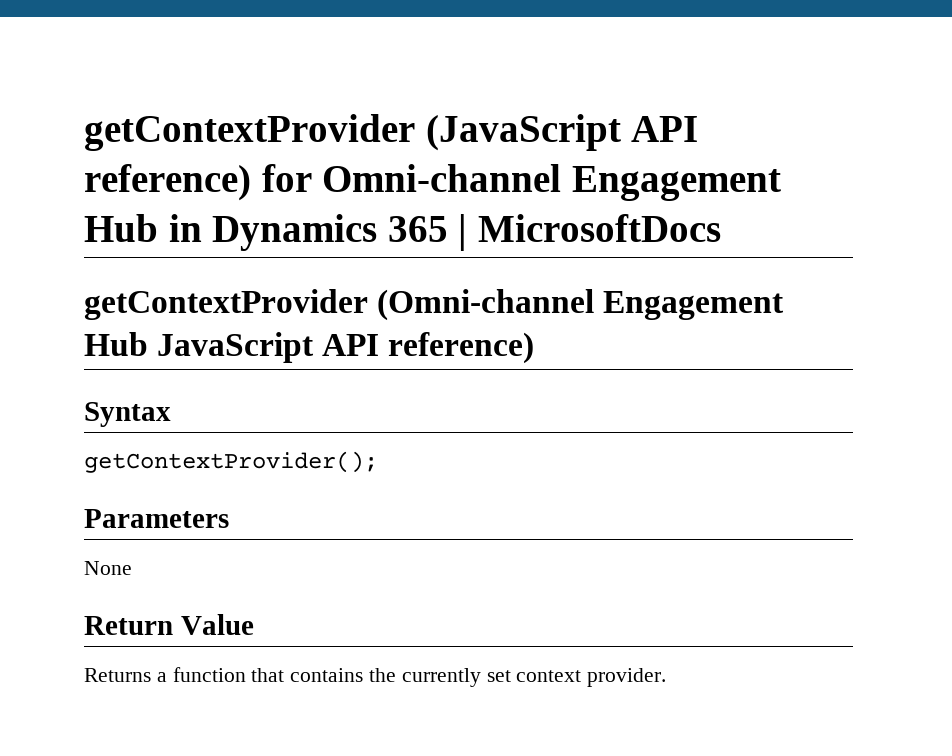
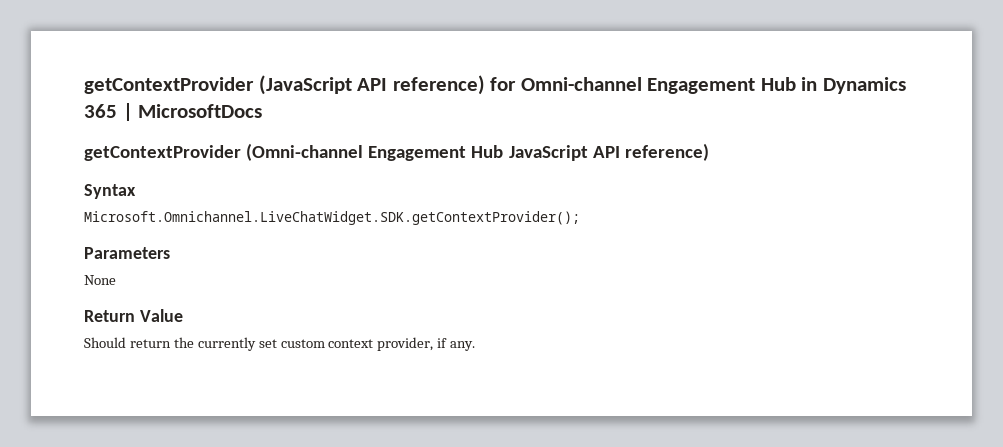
[84,451,378,473] getContextProvider(); -> [84,211,580,225] Microsoft.Omnichannel.LiveChatWidget.SDK.getContextProvider();
[84,667,667,687] Returns a function that contains the currently set context provider. -> [84,337,476,351] Should return the currently set custom context provider, if any.

